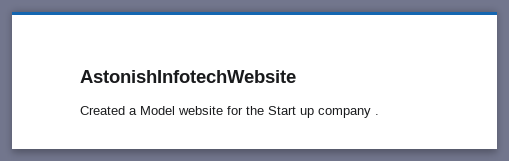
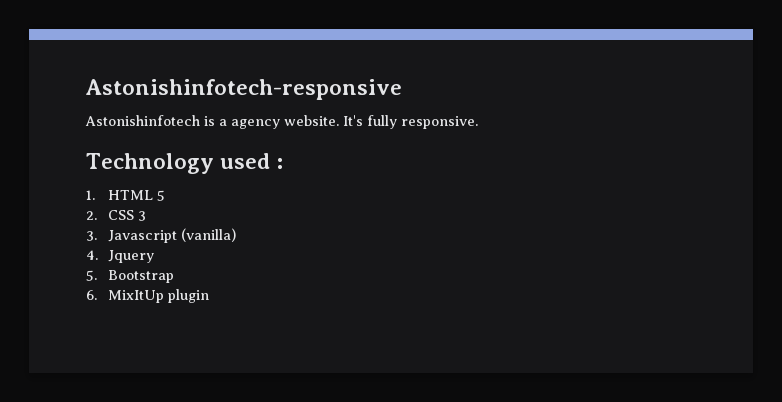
[80,70,296,83] [80,106,379,118] AstonishInfotechWebsite // Created a Model website for the Start up company . -> [85,79,402,100] [85,115,478,129] [86,153,284,174] [86,190,166,201] [86,210,147,221] [86,228,237,243] [86,250,155,263] [86,270,175,283] [86,289,210,303] Astonishinfotech-responsive // Astonishinfotech is a agency website. It's fully responsive. // Technology used : // 1. HTML 5 // 2. CSS 3 // 3. Javascript (vanilla) // 4. Jquery // 5. Bootstrap // 6. MixItUp plugin

